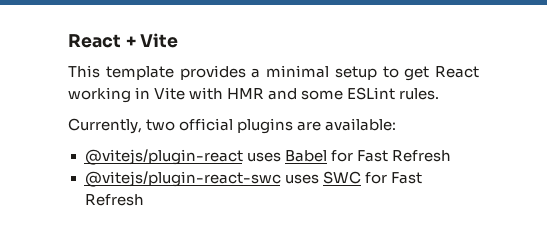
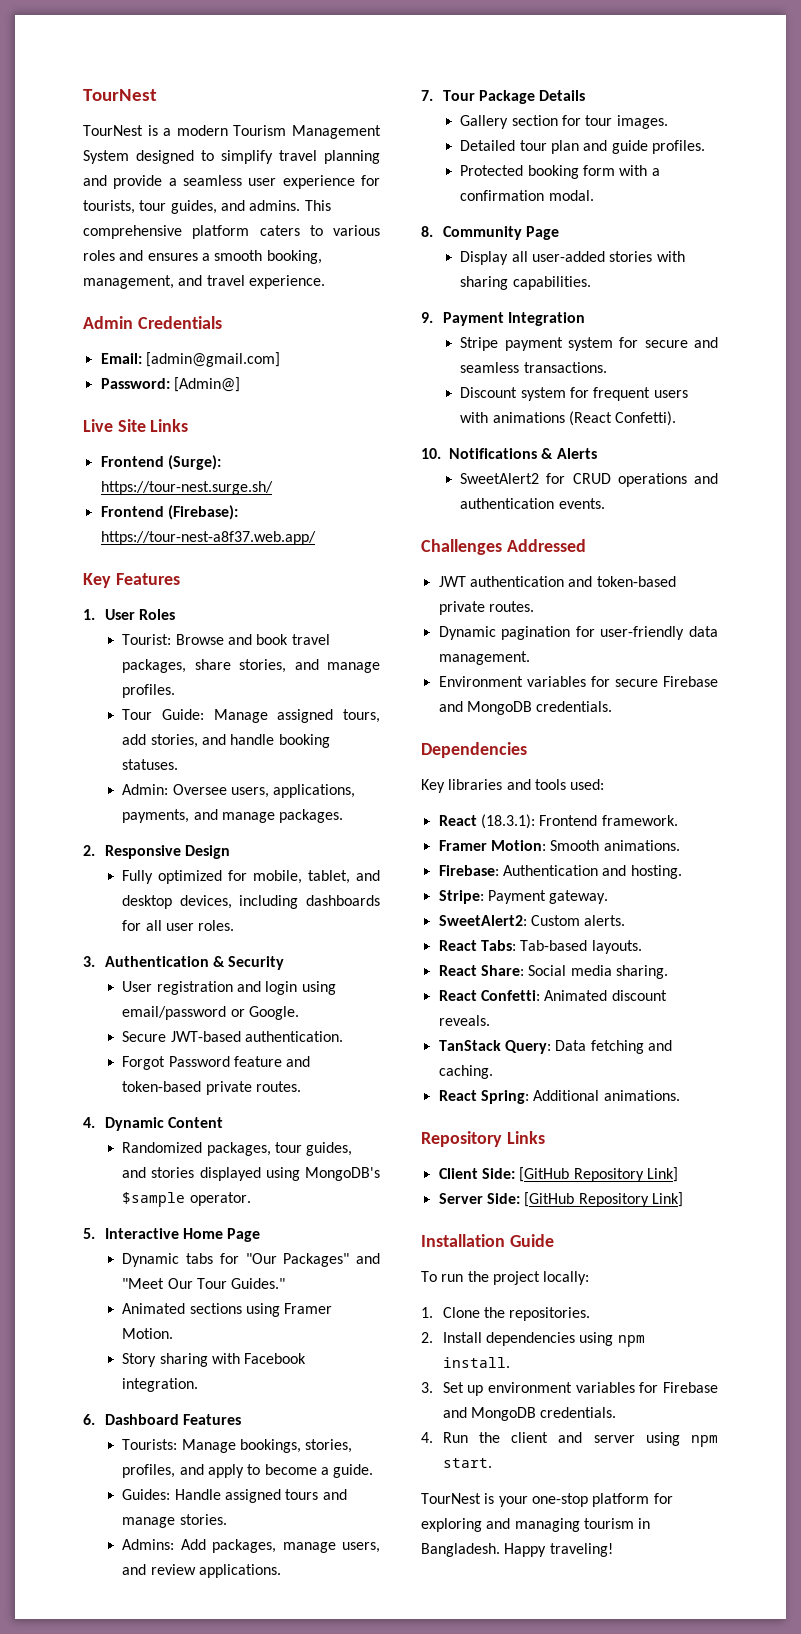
[68,33,179,48] [68,65,479,81] [68,87,440,103] [68,118,397,134] [84,149,451,165] [84,171,422,187] [84,194,144,206] React + Vite // This template provides a minimal setup to get React working in Vite with HMR and some ESLint rules. // Currently, two official plugins are available: // @vitejs/plugin-react uses Babel for Fast Refresh // @vitejs/plugin-react-swc uses SWC for Fast Refresh -> [83,89,157,101] [83,125,381,139] [83,150,380,164] [83,175,380,189] [83,200,331,214] [83,225,380,239] [83,250,322,264] [83,275,325,289] [83,316,222,329] [100,352,280,367] [100,377,240,392] [83,419,189,432] [100,455,221,470] [100,481,273,495] [100,505,238,520] [100,531,316,545] [83,573,180,588] [83,609,176,620] [122,634,330,645] [122,659,380,673] [122,684,176,698] [122,709,380,723] [122,734,330,748] [122,759,179,770] [122,784,356,798] [122,809,344,823] [83,845,231,859] [122,870,380,884] [122,895,381,909] [122,920,235,931] [83,956,285,970] [122,981,336,995] [122,1006,299,1020] [122,1031,343,1042] [122,1056,311,1070] [122,1081,301,1095] [83,1117,224,1131] [122,1142,353,1156] [122,1167,380,1181] [122,1192,251,1207] [83,1228,261,1242] [122,1253,380,1267] [122,1278,286,1289] [122,1303,333,1317] [122,1328,174,1339] [122,1353,307,1367] [122,1378,199,1392] [83,1414,242,1425] [122,1439,353,1453] [122,1464,374,1478] [122,1489,347,1503] [122,1514,227,1528] [122,1539,380,1553] [122,1564,281,1578] [421,90,586,104] [460,115,668,129] [460,140,705,154] [460,165,660,179] [460,190,594,201] [421,226,560,240] [460,251,685,265] [460,276,591,290] [421,312,586,326] [460,337,718,351] [460,362,607,373] [460,387,688,401] [460,411,677,426] [421,448,597,459] [460,473,718,487] [460,498,605,509] [421,539,586,555] [438,576,676,587] [438,601,534,615] [438,626,718,640] [438,651,530,665] [438,676,718,687] [438,701,613,715] [421,742,527,758] [421,779,605,793] [438,814,678,829] [438,840,680,851] [438,865,682,879] [438,890,609,904] [438,915,626,926] [438,940,642,954] [438,965,668,979] [438,990,667,1001] [438,1015,490,1026] [438,1040,672,1054] [438,1065,493,1079] [438,1090,680,1104] [421,1131,545,1147] [438,1167,678,1182] [438,1192,683,1207] [421,1234,554,1247] [421,1271,590,1285] [421,1307,591,1321] [421,1332,645,1347] [442,1357,510,1368] [421,1382,718,1396] [442,1407,617,1421] [421,1432,718,1447] [442,1458,492,1468] [421,1493,673,1507] [421,1518,651,1532] [421,1543,613,1557] TourNest // TourNest is a modern Tourism Management System designed to simplify travel planning and provide a seamless user experience for tourists, tour guides, and admins. This comprehensive platform caters to various roles and ensures a smooth booking, management, and travel experience. // Admin Credentials // Email: [admin@gmail.com] // Password: [Admin@] // Live Site Links // Frontend (Surge): https://tour-nest.surge.sh/ // Frontend (Firebase): https://tour-nest-a8f37.web.app/ // Key Features // 1. User Roles // Tourist: Browse and book travel packages, share stories, and manage profiles. // Tour Guide: Manage assigned tours, add stories, and handle booking statuses. // Admin: Oversee users, applications, payments, and manage packages. // 2. Responsive Design // Fully optimized for mobile, tablet, and desktop devices, including dashboards for all user roles. // 3. Authentication & Security // User registration and login using email/password or Google. // Secure JWT-based authentication. // Forgot Password feature and token-based private routes. // 4. Dynamic Content // Randomized packages, tour guides, and stories displayed using MongoDB's $sample operator. // 5. Interactive Home Page // Dynamic tabs for "Our Packages" and "Meet Our Tour Guides." // Animated sections using Framer Motion. // Story sharing with Facebook integration. // 6. Dashboard Features // Tourists: Manage bookings, stories, profiles, and apply to become a guide. // Guides: Handle assigned tours and manage stories. // Admins: Add packages, manage users, and review applications. // 7. Tour Package Details // Gallery section for tour images. // Detailed tour plan and guide profiles. // Protected booking form with a confirmation modal. // 8. Community Page // Display all user-added stories with sharing capabilities. // 9. Payment Integration // Stripe payment system for secure and seamless transactions. // Discount system for frequent users with animations (React Confetti). // 10. Notifications & Alerts // SweetAlert2 for CRUD operations and authentication events. // Challenges Addressed // JWT authentication and token-based private routes. // Dynamic pagination for user-friendly data management. // Environment variables for secure Firebase and MongoDB credentials. // Dependencies // Key libraries and tools used: // React (18.3.1): Frontend framework. // Framer Motion: Smooth animations. // Firebase: Authentication and hosting. // Stripe: Payment gateway. // SweetAlert2: Custom alerts. // React Tabs: Tab-based layouts. // React Share: Social media sharing. // React Confetti: Animated discount reveals. // TanStack Query: Data fetching and caching. // React Spring: Additional animations. // Repository Links // Client Side: [GitHub Repository Link] // Server Side: [GitHub Repository Link] // Installation Guide // To run the project locally: // 1. Clone the repositories. // 2. Install dependencies using npm install. // 3. Set up environment variables for Firebase and MongoDB credentials. // 4. Run the client and server using npm start. // TourNest is your one-stop platform for exploring and managing tourism in Bangladesh. Happy traveling!

